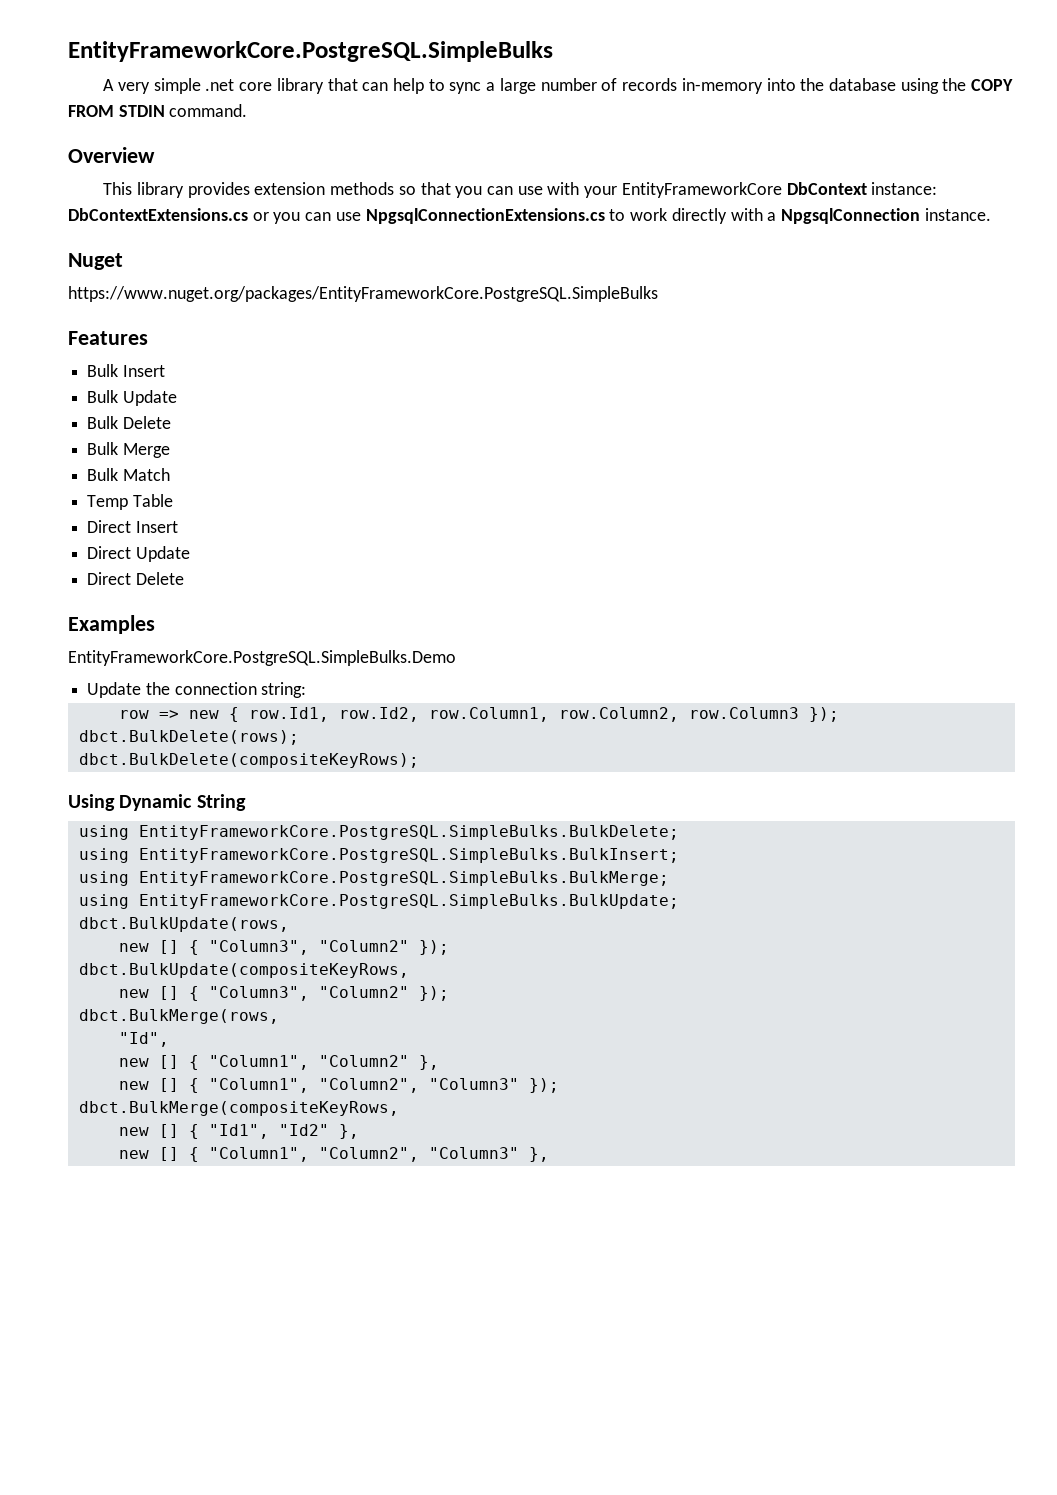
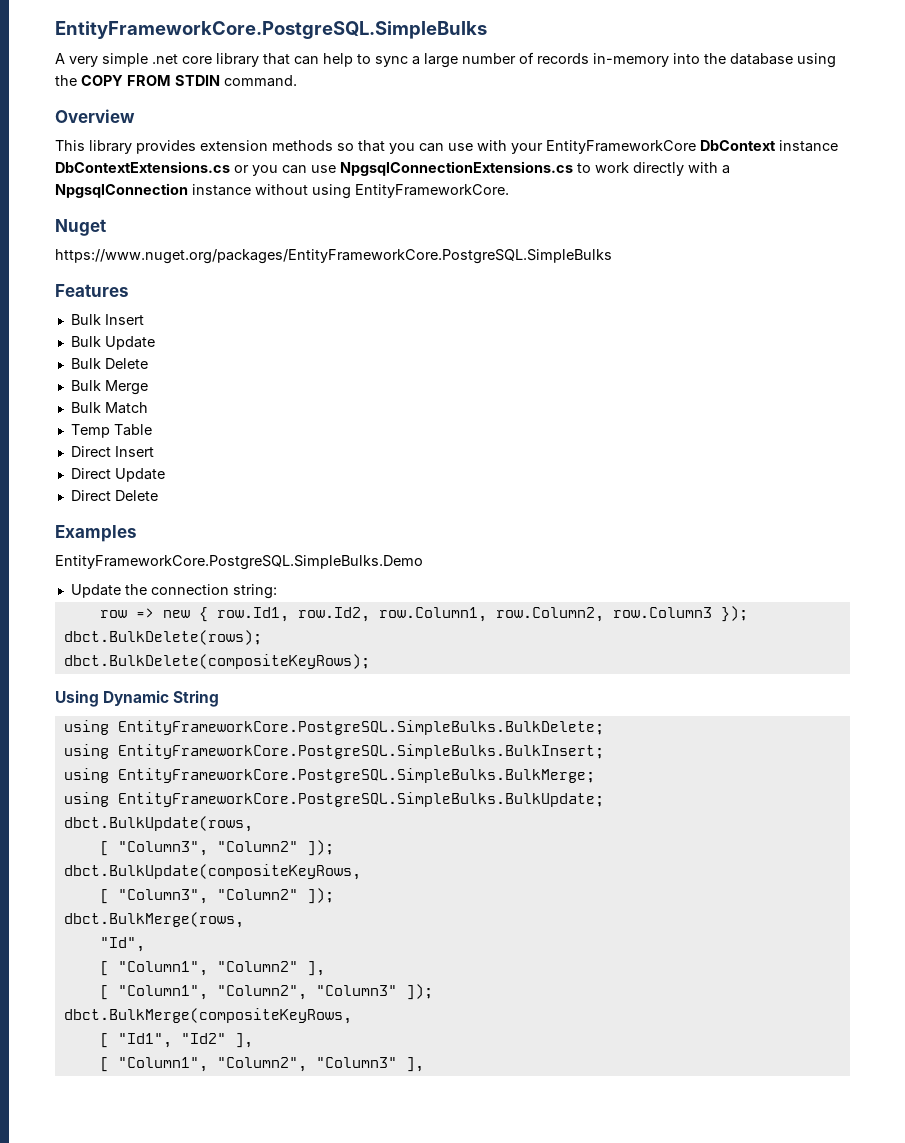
[871,182,938,195] instance: -> [779,140,838,152] instance
[924,208,991,221] instance. -> [192,184,509,199] instance without using EntityFrameworkCore.
[118,940,449,955] new [] { "Column3", "Column2" }); -> [99,840,334,856] [ "Column3", "Column2" ]);
[118,986,449,1001] new [] { "Column3", "Column2" }); -> [99,888,334,904] [ "Column3", "Column2" ]);
[118,1055,439,1070] [118,1078,559,1093] new [] { "Column1", "Column2" }, // new [] { "Column1", "Column2", "Column3" }); -> [99,961,325,976] [99,984,433,1000] [ "Column1", "Column2" ], // [ "Column1", "Column2", "Column3" ]);
[118,1124,359,1139] [118,1147,549,1162] new [] { "Id1", "Id2" }, // new [] { "Column1", "Column2", "Column3" }, -> [99,1033,253,1048] [99,1057,424,1072] [ "Id1", "Id2" ], // [ "Column1", "Column2", "Column3" ],

